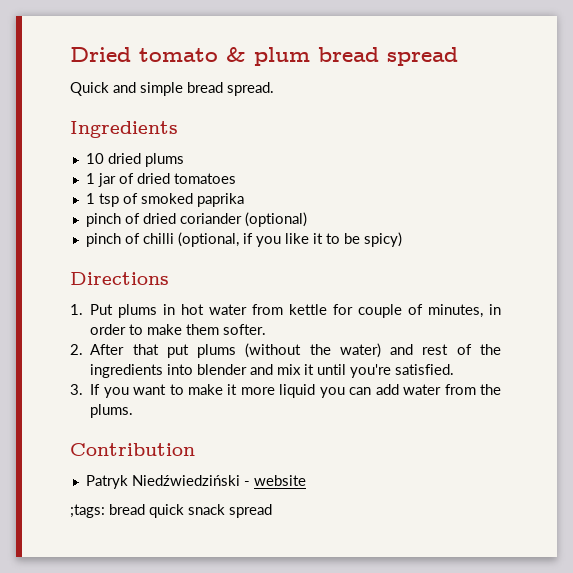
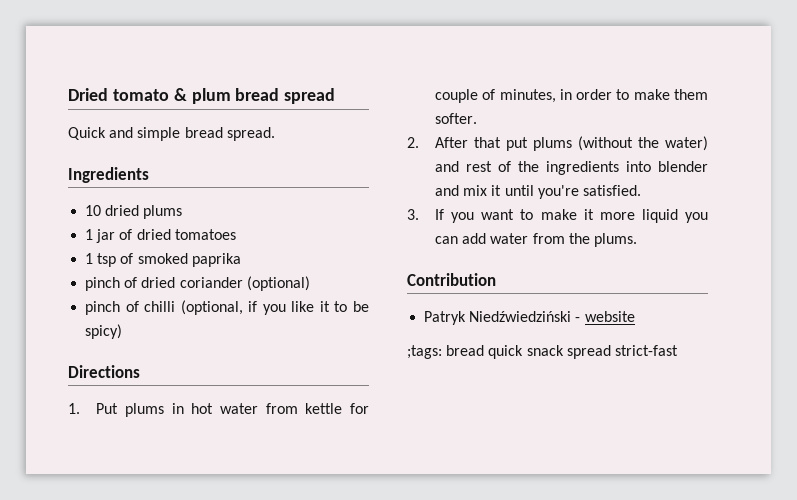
(272, 511) none -> [614,345,678,356] strict-fast

